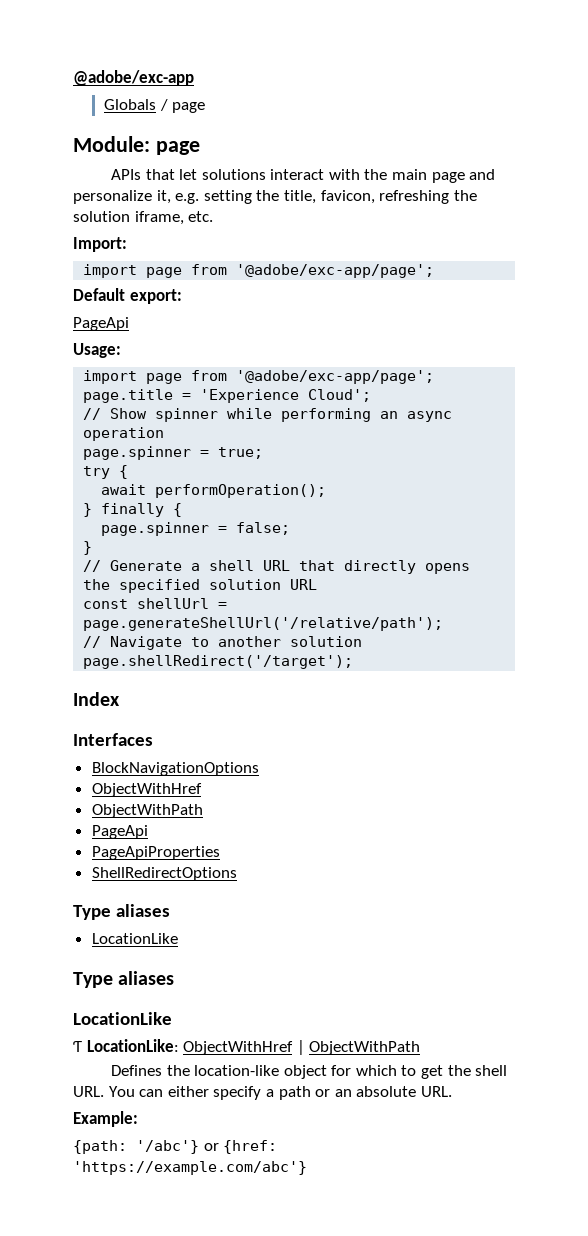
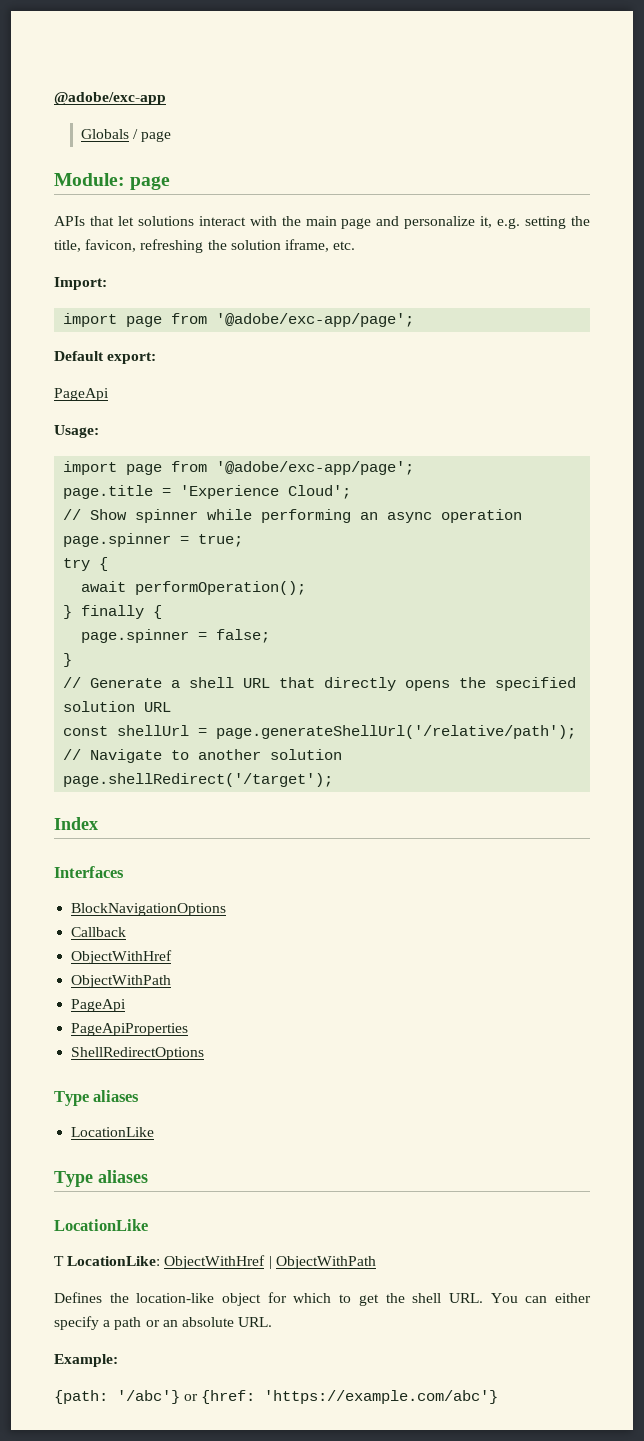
(259, 769) none -> [71,927,127,937] // Callback

